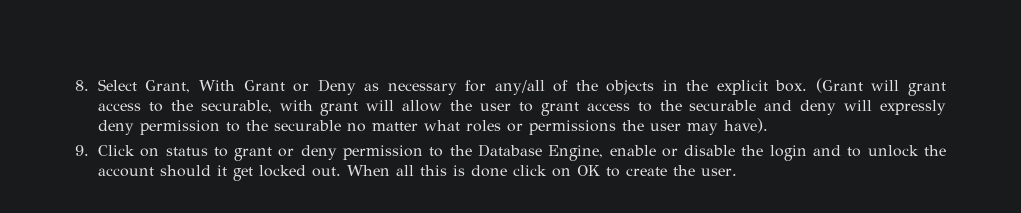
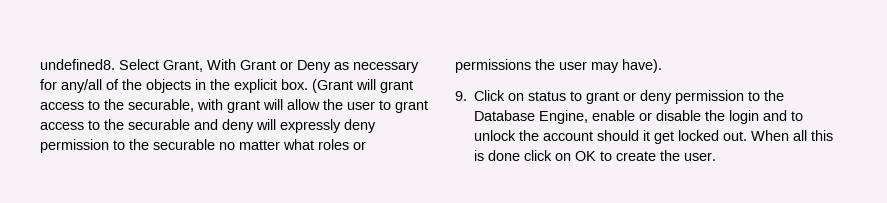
[75,80,89,91] 8. -> [40,59,115,70] undefined8.

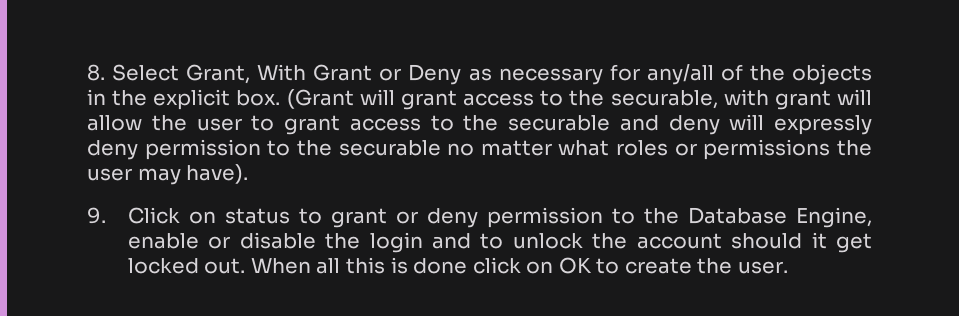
[40,59,115,70] undefined8. -> [87,64,105,81] 8.

